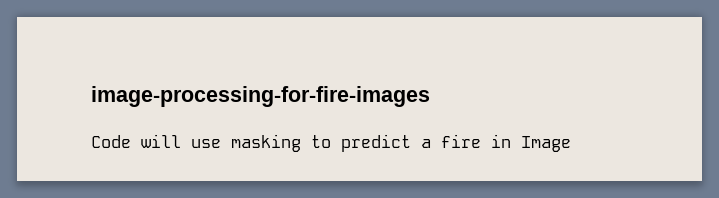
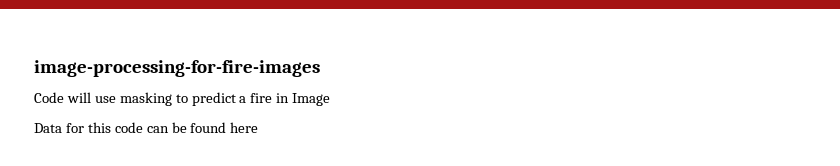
(571, 144) none -> [34,122,259,133] // Data for this code can be found here

